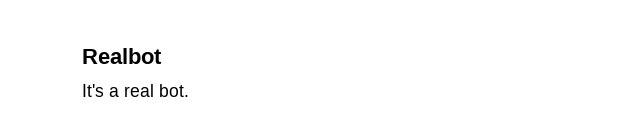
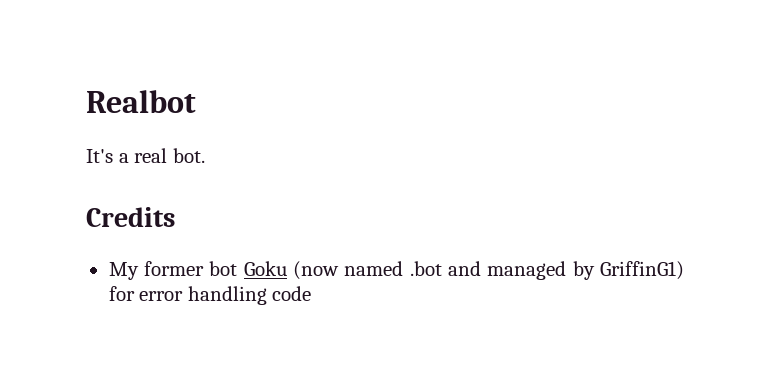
(189, 90) none -> [86,207,175,227] [108,261,685,280] [108,286,312,305] // Credits // My former bot Goku (now named .bot and managed by GriffinG1) for error handling code

